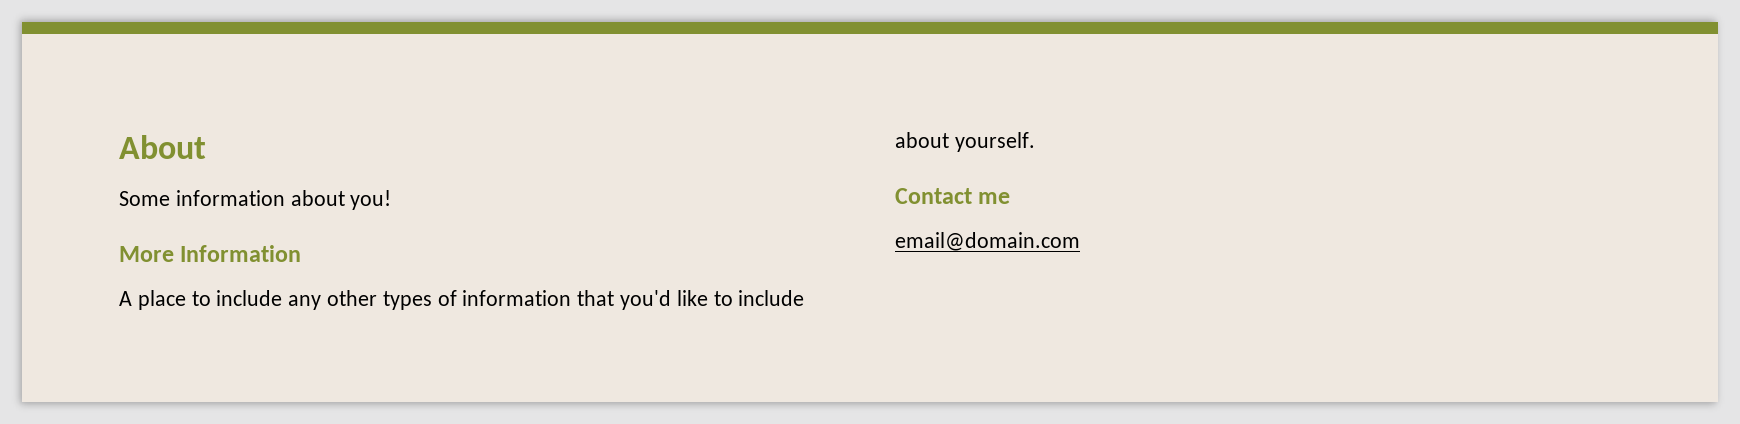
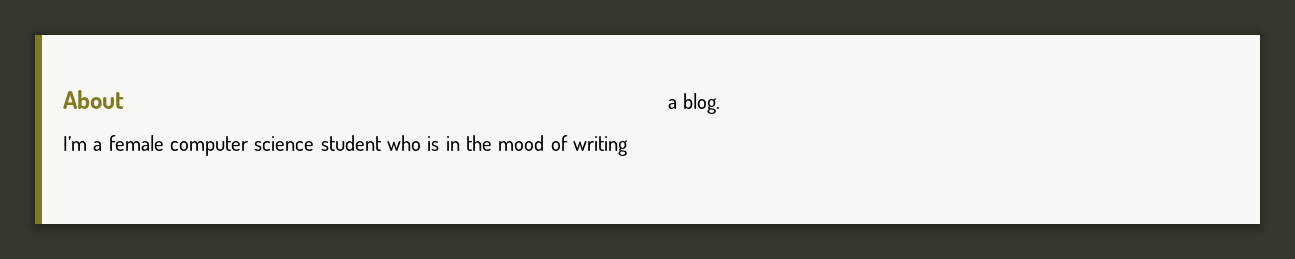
[119,190,392,210] [119,245,302,262] [119,290,805,310] [895,132,1035,152] [895,188,1011,204] [895,232,1080,251] Some information about you! // More Information // A place to include any other types of information that you'd like to include about yourself. // Contact me // email@domain.com -> [63,135,628,156] [668,93,720,114] I’m a female computer science student who is in the mood of writing a blog.

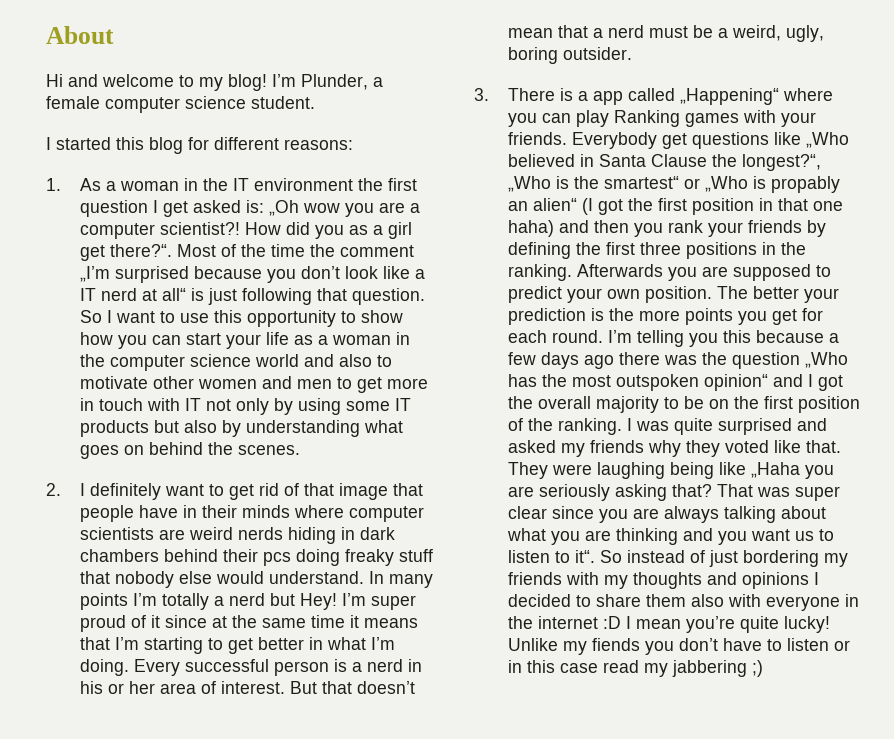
[63,135,628,156] [668,93,720,114] I’m a female computer science student who is in the mood of writing a blog. -> [46,74,383,91] [46,96,315,113] [46,137,353,154] [46,178,418,191] [80,200,421,217] [80,222,413,239] [80,244,415,261] [80,266,426,283] [80,288,426,305] [80,310,404,327] [80,332,411,349] [80,354,393,371] [80,376,429,393] [80,398,412,415] [80,420,404,437] [80,442,301,459] [46,483,424,500] [80,505,425,522] [80,527,396,544] [80,549,434,566] [80,571,434,588] [80,593,417,610] [80,615,419,632] [80,637,396,654] [80,659,423,676] [80,681,416,694] [508,25,825,42] [508,47,633,64] [474,88,834,105] [508,110,817,127] [508,132,850,149] [508,154,822,171] [508,176,841,193] [508,198,844,215] [508,220,827,237] [508,242,807,259] [508,264,832,281] [508,286,840,303] [508,308,824,325] [508,330,840,347] [508,352,849,369] [508,374,844,391] [508,396,861,413] [508,418,828,435] [508,440,842,457] [508,462,835,479] [508,484,841,501] [508,506,827,523] [507,528,835,545] [508,550,849,567] [508,572,820,589] [508,594,860,611] [508,616,831,633] [508,638,851,655] [508,660,764,677] Hi and welcome to my blog! I’m Plunder, a female computer science student. // I started this blog for different reasons: // 1. As a woman in the IT environment the first question I get asked is: „Oh wow you are a computer scientist?! How did you as a girl get there?“. Most of the time the comment „I’m surprised because you don’t look like a IT nerd at all“ is just following that question. So I want to use this opportunity to show how you can start your life as a woman in the computer science world and also to motivate other women and men to get more in touch with IT not only by using some IT products but also by understanding what goes on behind the scenes. // 2. I definitely want to get rid of that image that people have in their minds where computer scientists are weird nerds hiding in dark chambers behind their pcs doing freaky stuff that nobody else would understand. In many points I’m totally a nerd but Hey! I’m super proud of it since at the same time it means that I’m starting to get better in what I’m doing. Every successful person is a nerd in his or her area of interest. But that doesn’t mean that a nerd must be a weird, ugly, boring outsider. // 3. There is a app called „Happening“ where you can play Ranking games with your friends. Everybody get questions like „Who believed in Santa Clause the longest?“, „Who is the smartest“ or „Who is propably an alien“ (I got the first position in that one haha) and then you rank your friends by defining the first three positions in the ranking. Afterwards you are supposed to predict your own position. The better your prediction is the more points you get for each round. I’m telling you this because a few days ago there was the question „Who has the most outspoken opinion“ and I got the overall majority to be on the first position of the ranking. I was quite surprised and asked my friends why they voted like that. They were laughing being like „Haha you are seriously asking that? That was super clear since you are always talking about what you are thinking and you want us to listen to it“. So instead of just bordering my friends with my thoughts and opinions I decided to share them also with everyone in the internet :D I mean you’re quite lucky! Unlike my fiends you don’t have to listen or in this case read my jabbering ;)

